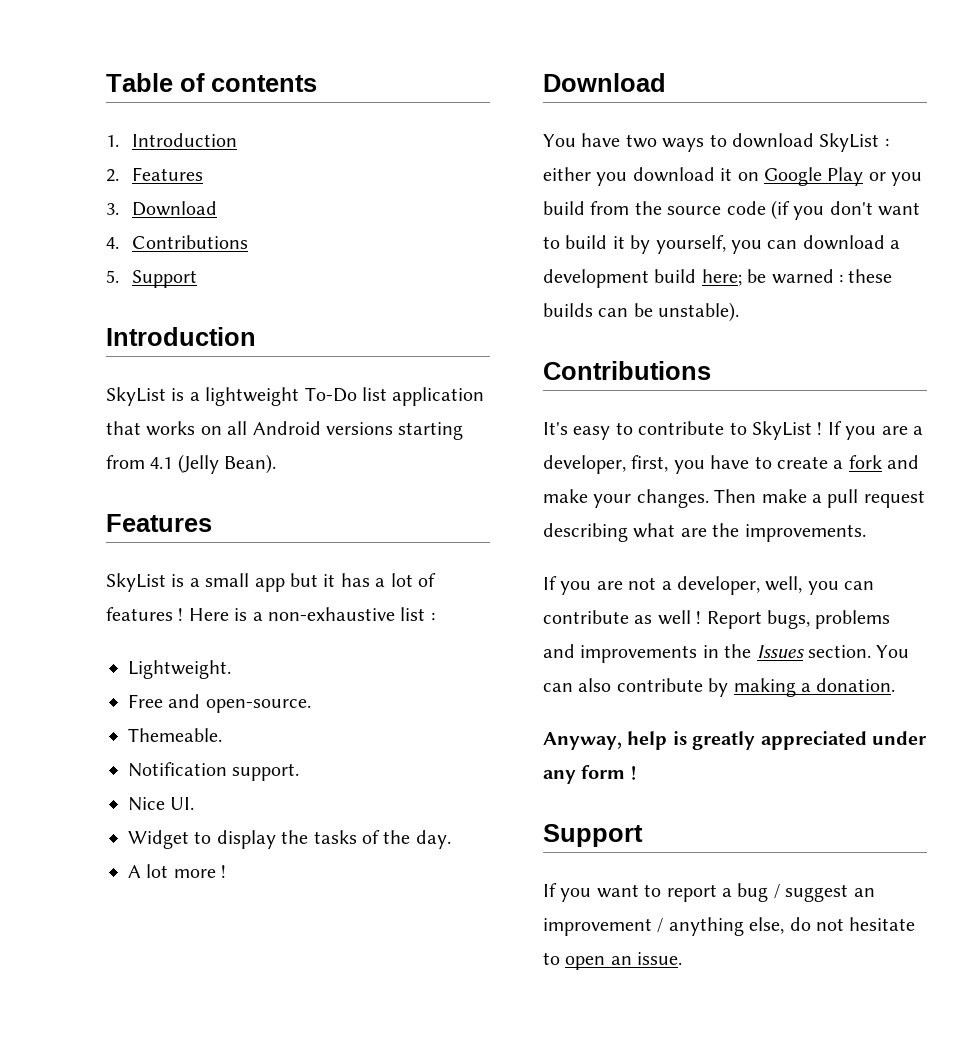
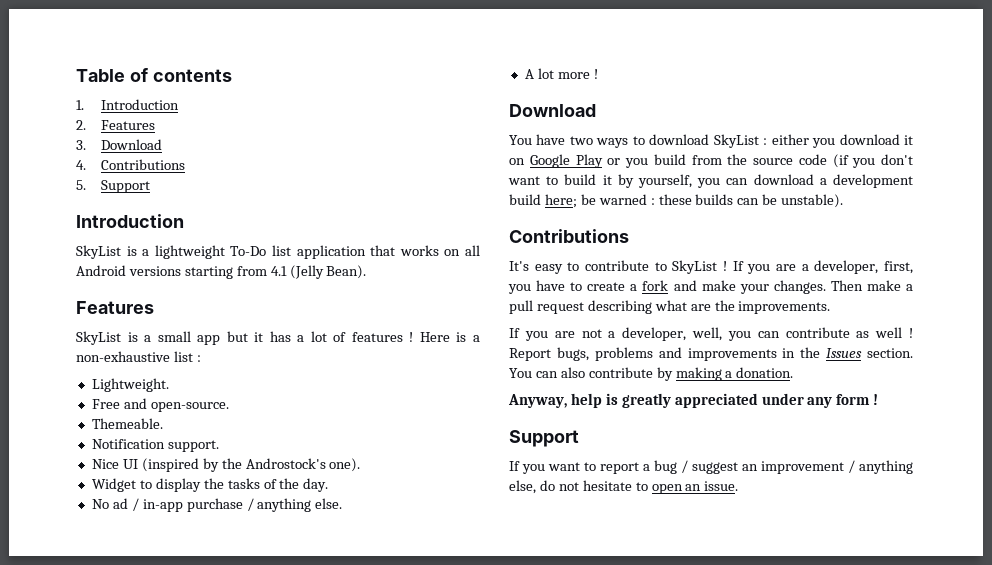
[170,797,195,810] UI. -> [122,458,361,472] UI (inspired by the Androstock's one).
(451, 839) none -> [91,498,343,512] // No ad / in-app purchase / anything else.

